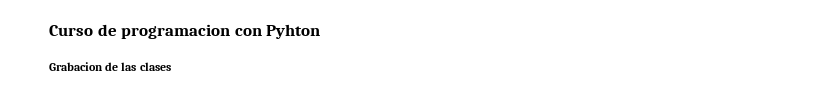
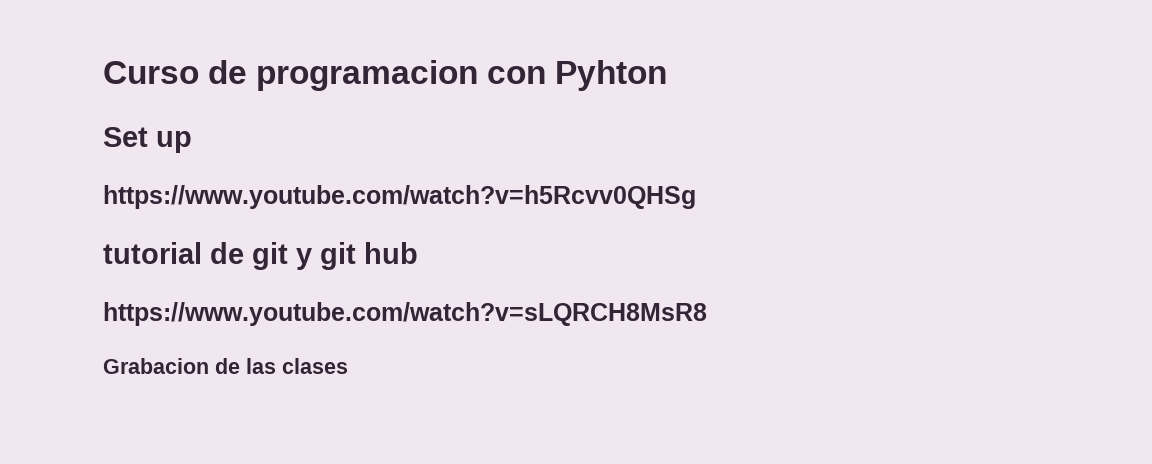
(321, 31) none -> [103,127,192,153] [103,185,696,209] [103,242,418,270] [103,302,707,326] // Set up // https://www.youtube.com/watch?v=h5Rcvv0QHSg // tutorial de git y git hub // https://www.youtube.com/watch?v=sLQRCH8MsR8

